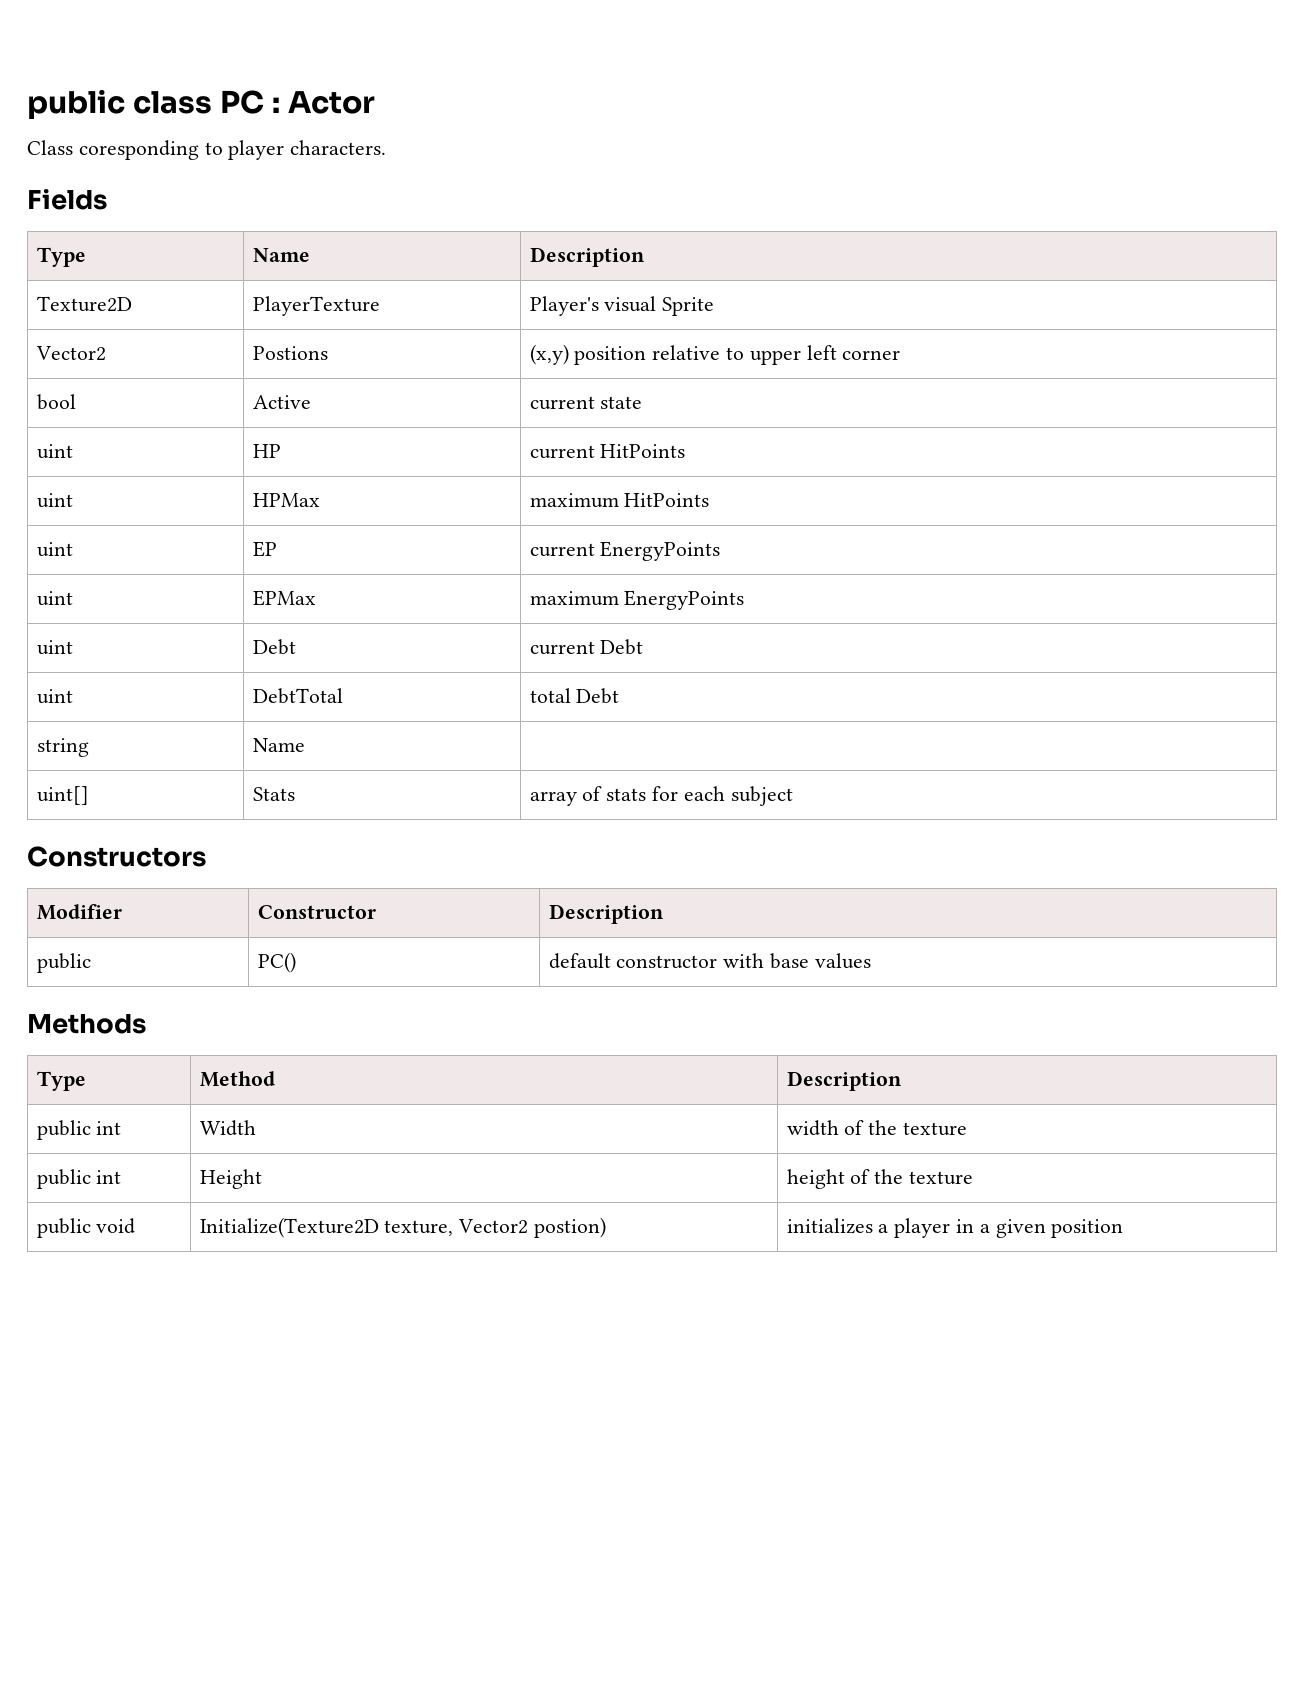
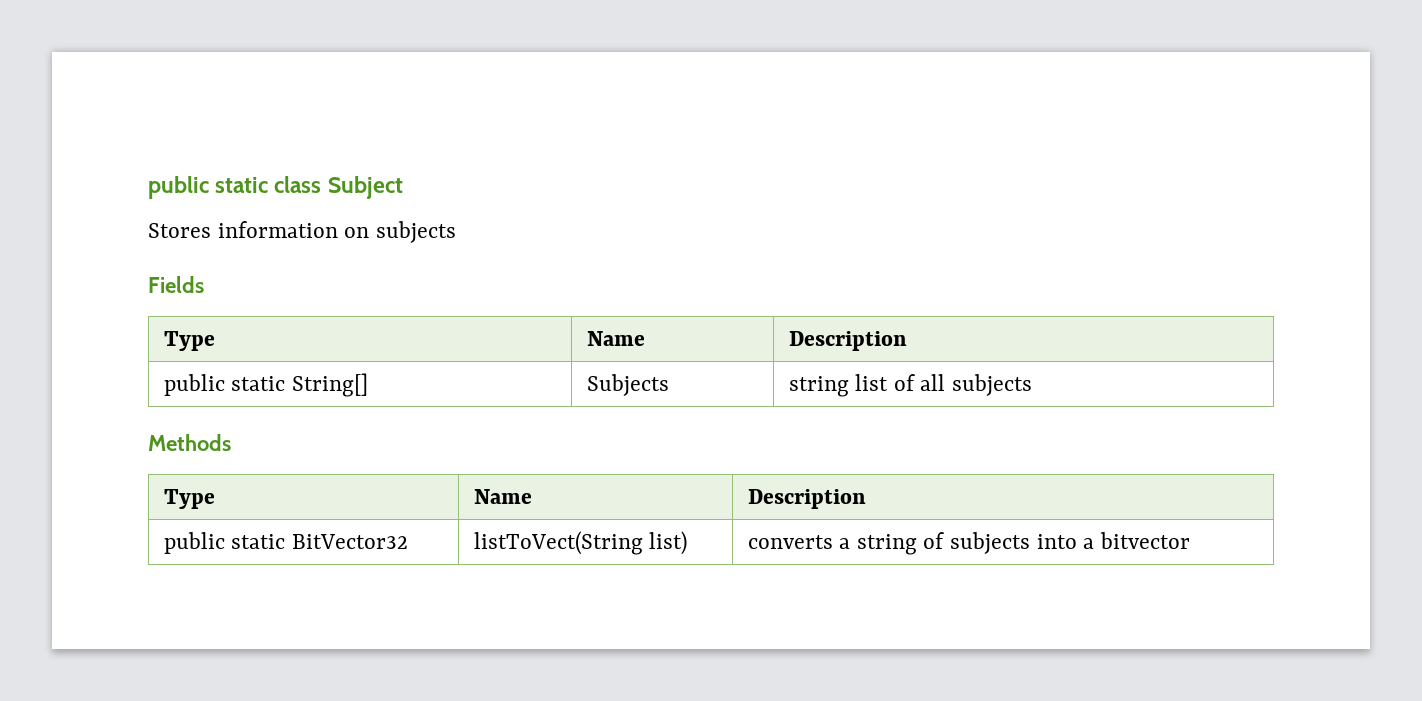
[27,89,376,119] [27,140,387,160] [27,189,107,210] [36,247,86,267] [252,248,310,262] [529,247,645,267] [36,296,132,312] [252,296,380,316] [529,296,715,316] [35,346,106,361] [252,346,328,360] [529,344,901,365] [36,394,76,410] [252,395,311,409] [529,396,643,410] [36,444,73,459] [252,444,281,458] [529,444,686,459] [36,493,73,508] [252,493,320,507] [529,493,710,508] [36,542,73,557] [252,541,277,557] [529,541,721,561] [36,591,73,606] [252,590,316,606] [529,590,745,610] [36,640,73,655] [252,639,296,655] [529,639,644,655] [36,689,73,704] [252,688,343,704] [529,688,620,704] [36,738,89,757] [252,738,305,752] [36,786,89,805] [252,787,295,801] [529,786,793,806] [27,846,206,867] [36,904,122,920] [257,905,376,919] [548,904,664,924] [36,953,91,973] [257,952,296,973] [548,953,871,969] public class PC : Actor // Class coresponding to player characters. // Fields // Type | Name | Description // Texture2D | PlayerTexture | Player's visual Sprite // Vector2 | Postions | (x,y) position relative to upper left corner // bool | Active | current state // uint | HP | current HitPoints // uint | HPMax | maximum HitPoints // uint | EP | current EnergyPoints // uint | EPMax | maximum EnergyPoints // uint | Debt | current Debt // uint | DebtTotal | total Debt // string | Name | // uint[] | Stats | array of stats for each subject // Constructors // Modifier | Constructor | Description // public | PC() | default constructor with base values -> [148,176,403,199] [148,221,456,243] [148,276,204,293] [163,331,215,351] [586,331,645,346] [788,331,907,351] [163,373,368,397] [586,374,669,396] [788,374,1033,397] public static class Subject // Stores information on subjects // Fields // Type | Name | Description // public static String[] | Subjects | string list of all subjects
[199,1071,275,1087] [786,1071,902,1091] [36,1120,122,1140] [199,1120,256,1136] [786,1120,968,1136] [36,1169,122,1189] [199,1169,262,1189] [786,1169,974,1189] [36,1218,136,1238] [199,1217,607,1238] [786,1218,1124,1238] Method | Description // public int | Width | width of the texture // public int | Height | height of the texture // public void | Initialize(Texture2D texture, Vector2 postion) | initializes a player in a given position -> [473,489,532,504] [747,489,866,509] [163,532,408,554] [473,531,688,555] [747,532,1190,555] Name | Description // public static BitVector32 | listToVect(String list) | converts a string of subjects into a bitvector

